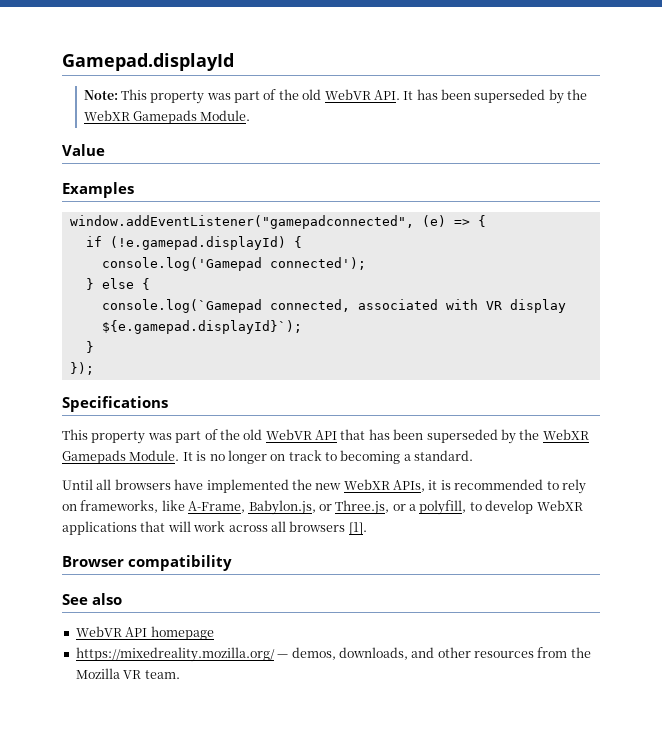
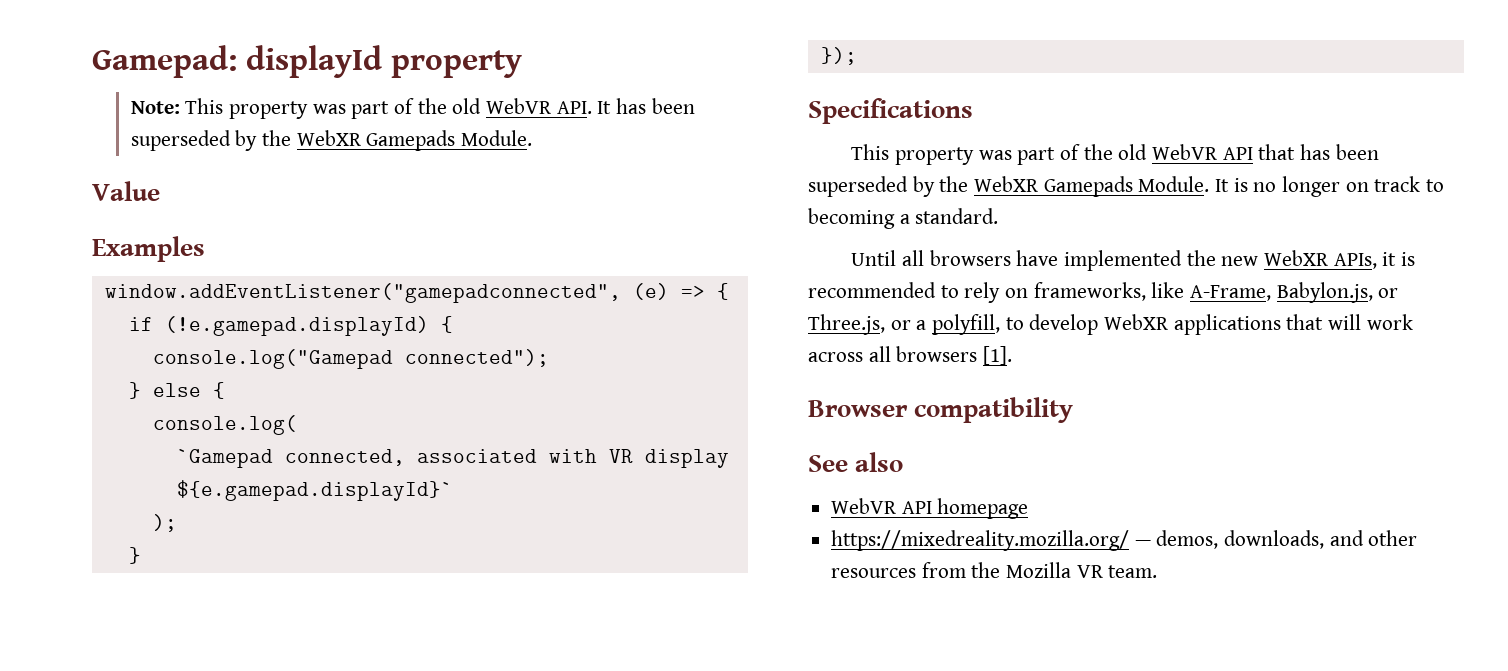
[62,53,234,71] Gamepad.displayId -> [92,45,522,78] Gamepad: displayId property
[101,257,366,271] console.log('Gamepad connected'); -> [152,349,549,369] console.log("Gamepad connected");
[101,299,262,313] console.log(`Gamepad -> [152,415,297,435] [176,449,273,468] console.log( // `Gamepad
[101,320,302,334] ${e.gamepad.displayId}`); -> [176,480,453,501] [152,514,177,532] ${e.gamepad.displayId}` // );

